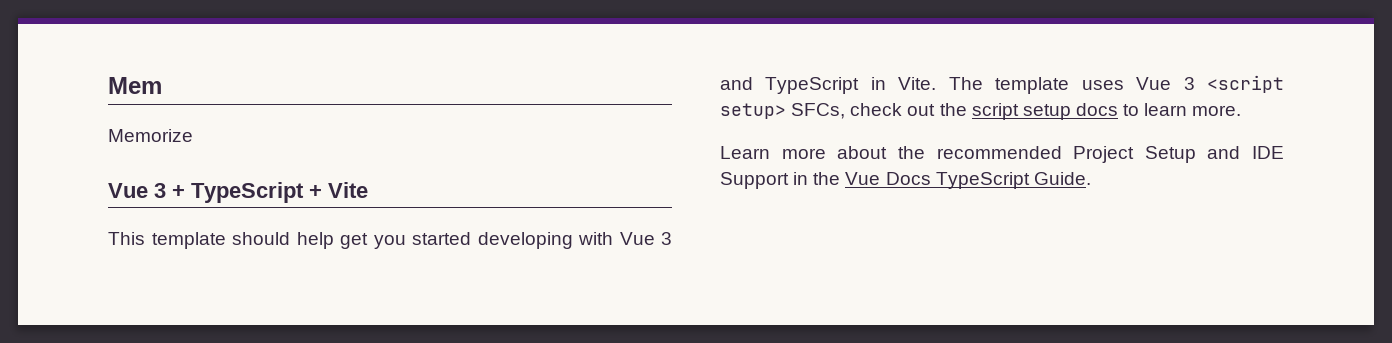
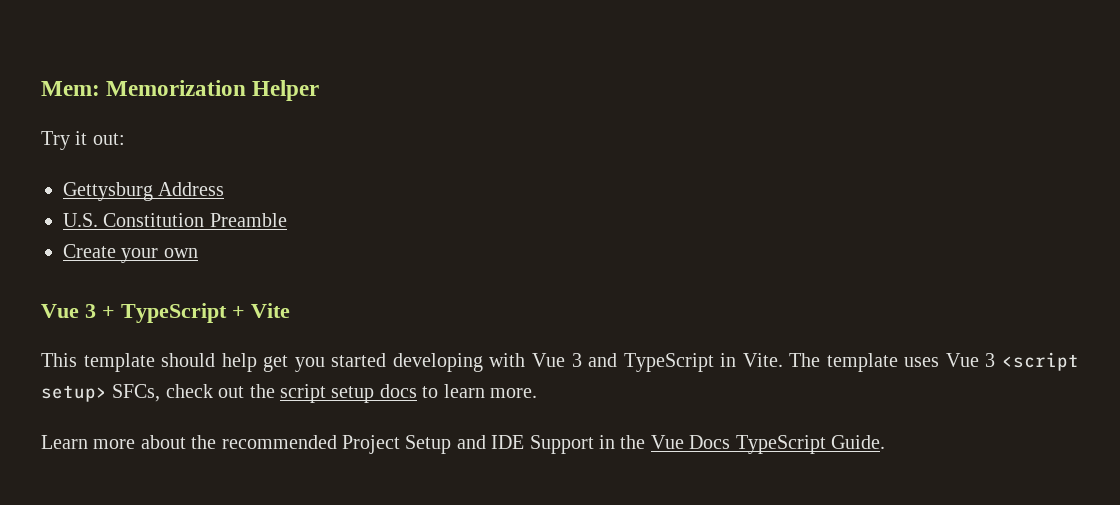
[108,77,162,94] [108,129,193,142] Mem // Memorize -> [41,80,320,101] [41,131,125,150] [63,182,225,201] [63,213,287,227] [63,244,198,263] Mem: Memorization Helper // Try it out: // Gettysburg Address // U.S. Constitution Preamble // Create your own

